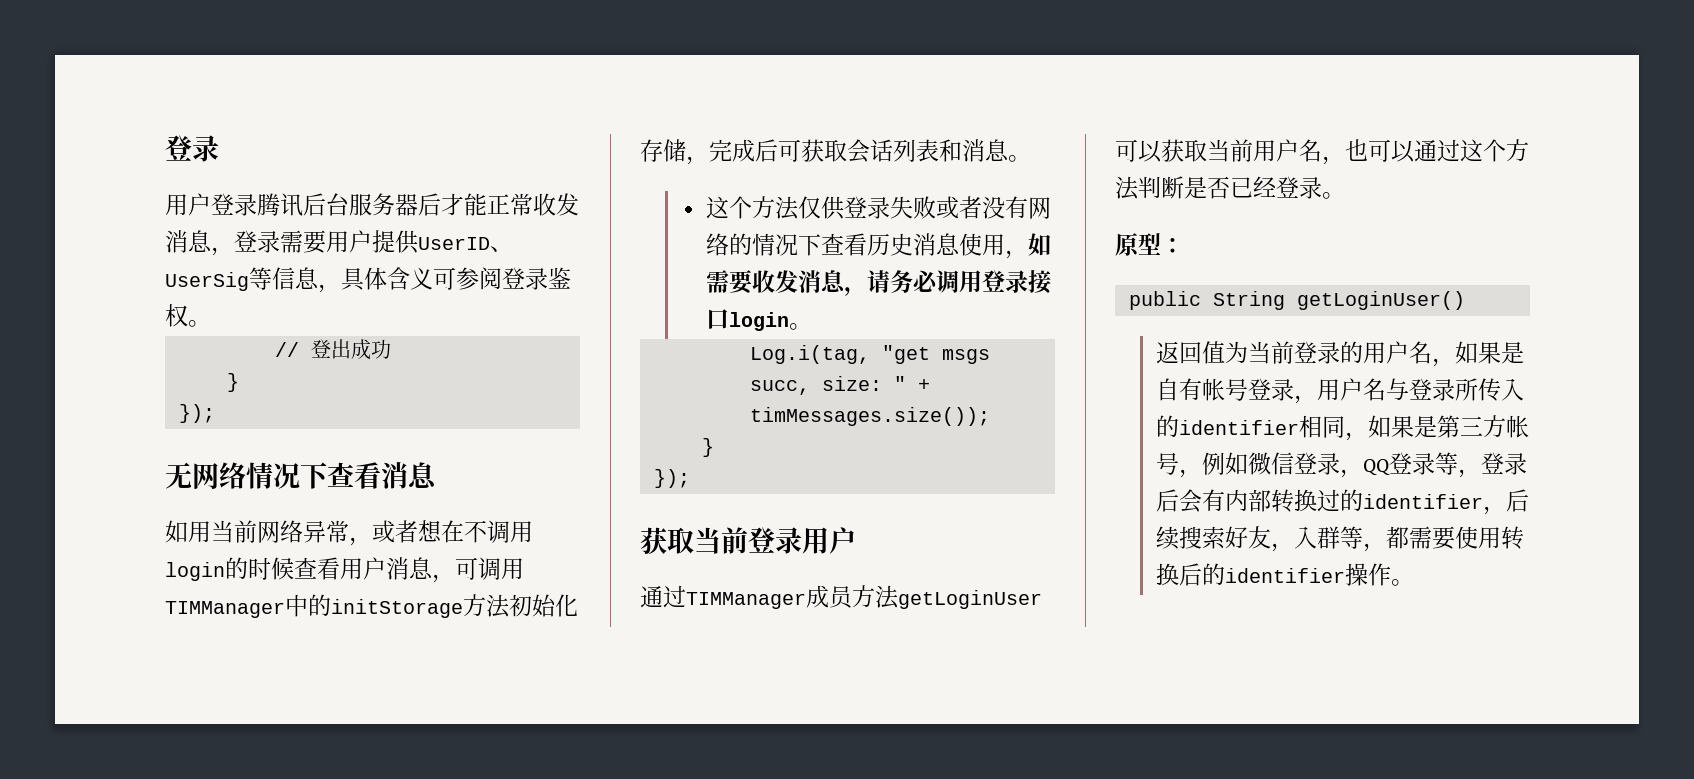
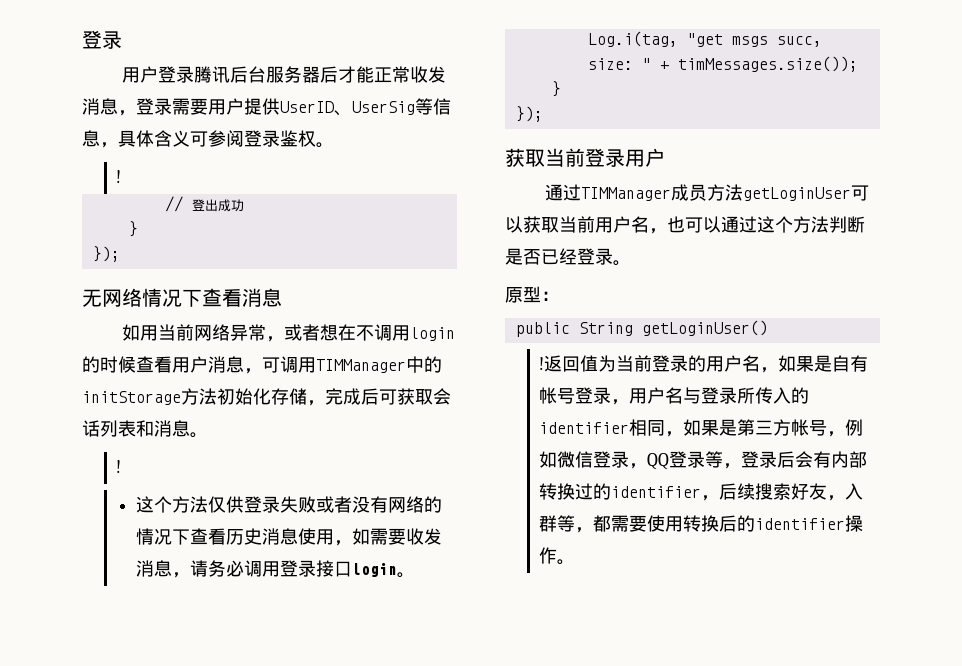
(211, 323) none -> [116,170,122,183] // !
(1031, 158) none -> [116,460,122,473] // !
(1465, 300) none -> [539,357,545,370] !

